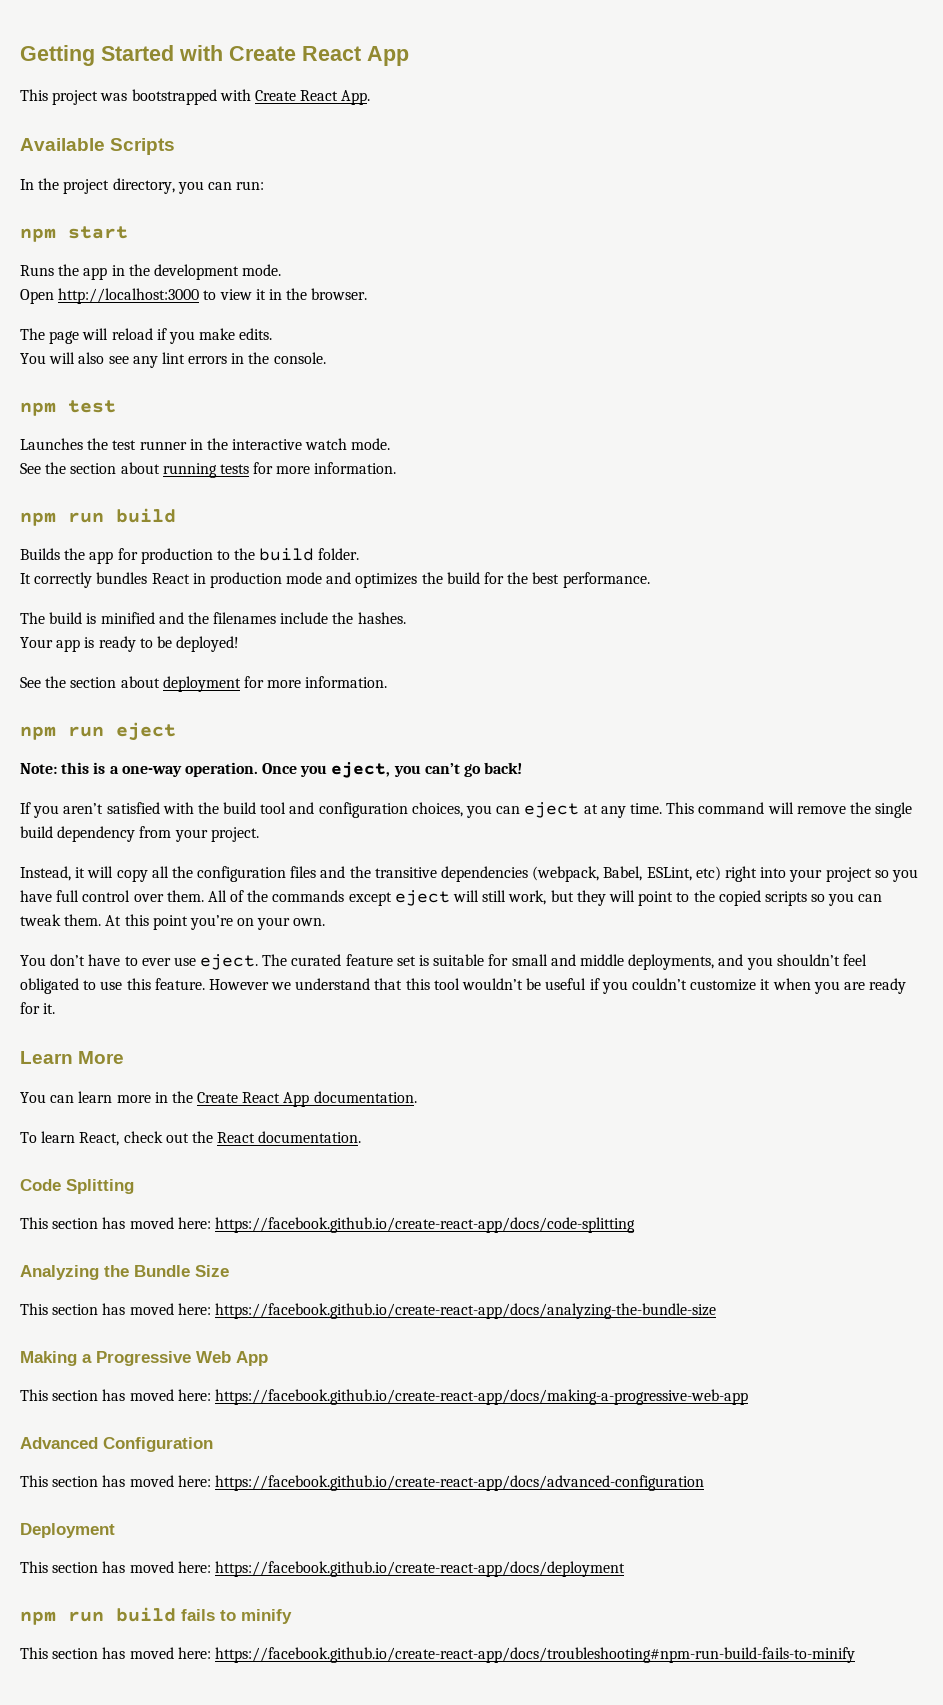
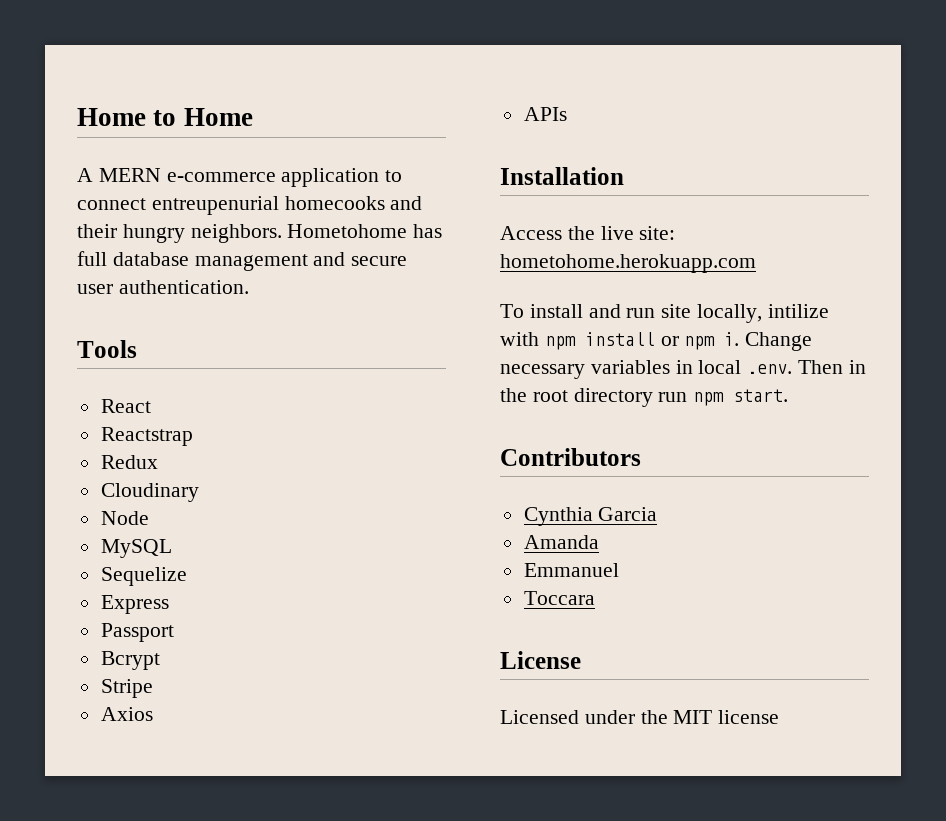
[20,45,409,66] [20,89,371,105] [20,138,176,155] [20,178,265,194] [20,226,128,242] [20,264,282,280] [20,288,368,304] [20,328,273,344] [20,352,326,368] [20,400,116,416] [20,438,391,450] [20,462,397,478] [20,508,176,526] [20,548,360,564] [20,572,650,588] [20,612,406,624] [20,636,240,652] [20,676,388,692] [20,722,176,741] [20,762,523,778] [20,802,913,818] [20,826,259,842] [20,866,918,882] [20,890,883,906] [20,914,326,930] [20,954,867,970] [20,978,907,994] [20,1002,56,1014] [20,1051,125,1064] [20,1091,417,1107] [20,1131,362,1146] [20,1179,134,1194] [20,1217,635,1233] [20,1265,229,1280] [20,1303,716,1319] [20,1351,268,1366] [20,1389,748,1405] [20,1437,213,1452] [20,1475,704,1491] [20,1523,115,1538] [20,1561,625,1577] [20,1607,292,1625] [20,1647,855,1663] Getting Started with Create React App // This project was bootstrapped with Create React App. // Available Scripts // In the project directory, you can run: // npm start // Runs the app in the development mode. // Open http://localhost:3000 to view it in the browser. // The page will reload if you make edits. // You will also see any lint errors in the console. // npm test // Launches the test runner in the interactive watch mode. // See the section about running tests for more information. // npm run build // Builds the app for production to the build folder. // It correctly bundles React in production mode and optimizes the build for the best performance. // The build is minified and the filenames include the hashes. // Your app is ready to be deployed! // See the section about deployment for more information. // npm run eject // Note: this is a one-way operation. Once you eject, you can’t go back! // If you aren’t satisfied with the build tool and configuration choices, you can eject at any time. This command will remove the single build dependency from your project. // Instead, it will copy all the configuration files and the transitive dependencies (webpack, Babel, ESLint, etc) right into your project so you have full control over them. All of the commands except eject will still work, but they will point to the copied scripts so you can tweak them. At this point you’re on your own. // You don’t have to ever use eject. The curated feature set is suitable for small and middle deployments, and you shouldn’t feel obligated to use this feature. However we understand that this tool wouldn’t be useful if you couldn’t customize it when you are ready for it. // Learn More // You can learn more in the Create React App documentation. // To learn React, check out the React documentation. // Code Splitting // This section has moved here: https://facebook.github.io/create-react-app/docs/code-splitting // Analyzing the Bundle Size // This section has moved here: https://facebook.github.io/create-react-app/docs/analyzing-the-bundle-size // Making a Progressive Web App // This section has moved here: https://facebook.github.io/create-react-app/docs/making-a-progressive-web-app // Advanced Configuration // This section has moved here: https://facebook.github.io/create-react-app/docs/advanced-configuration // Deployment // This section has moved here: https://facebook.github.io/create-react-app/docs/deployment // npm run build fails to minify // This section has moved here: https://facebook.github.io/create-react-app/docs/troubleshooting#npm-run-build-fails-to-minify -> [77,108,253,126] [77,168,403,187] [77,196,423,215] [77,224,443,243] [77,251,408,271] [77,280,249,294] [77,340,137,358] [100,399,151,413] [100,427,193,446] [100,455,158,469] [100,483,199,502] [100,511,149,525] [100,539,172,558] [100,567,187,586] [100,595,169,614] [100,623,174,642] [100,651,160,670] [100,679,153,698] [100,707,153,721] [523,107,567,121] [500,167,624,185] [500,226,676,240] [500,254,756,273] [500,304,829,323] [500,332,813,351] [500,360,866,379] [500,388,789,407] [500,448,641,466] [523,507,658,526] [523,535,599,549] [523,563,619,577] [523,591,595,605] [500,651,581,669] [500,710,780,724] Home to Home // A MERN e-commerce application to connect entreupenurial homecooks and their hungry neighbors. Hometohome has full database management and secure user authentication. // Tools // React // Reactstrap // Redux // Cloudinary // Node // MySQL // Sequelize // Express // Passport // Bcrypt // Stripe // Axios // APIs // Installation // Access the live site: hometohome.herokuapp.com // To install and run site locally, intilize with npm install or npm i. Change necessary variables in local .env. Then in the root directory run npm start. // Contributors // Cynthia Garcia // Amanda // Emmanuel // Toccara // License // Licensed under the MIT license

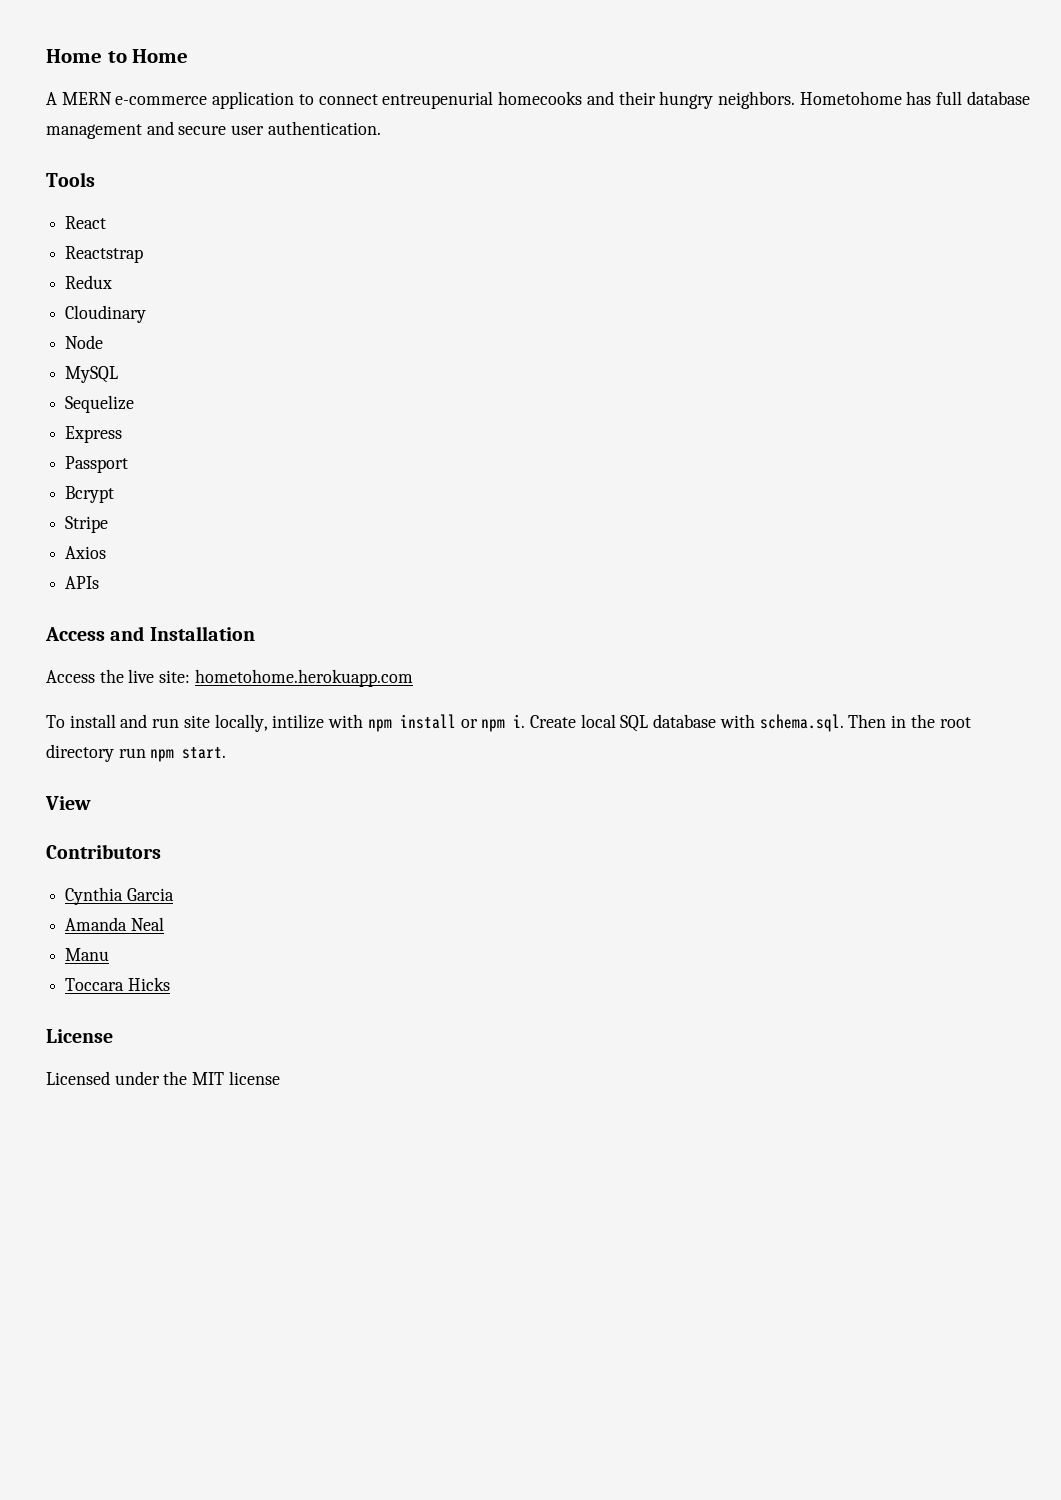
(567, 114) none -> [45,626,145,641] Access and
[745,332,813,351] [500,360,793,379] Change necessary variables in local .env. -> [529,714,844,732] Create local SQL database with schema.sql.
(789, 395) none -> [45,796,91,810] // View
[523,563,619,577] // Emmanuel -> [130,917,164,931] [65,948,110,961] Neal // Manu
(595, 598) none -> [127,977,170,991] Hicks

